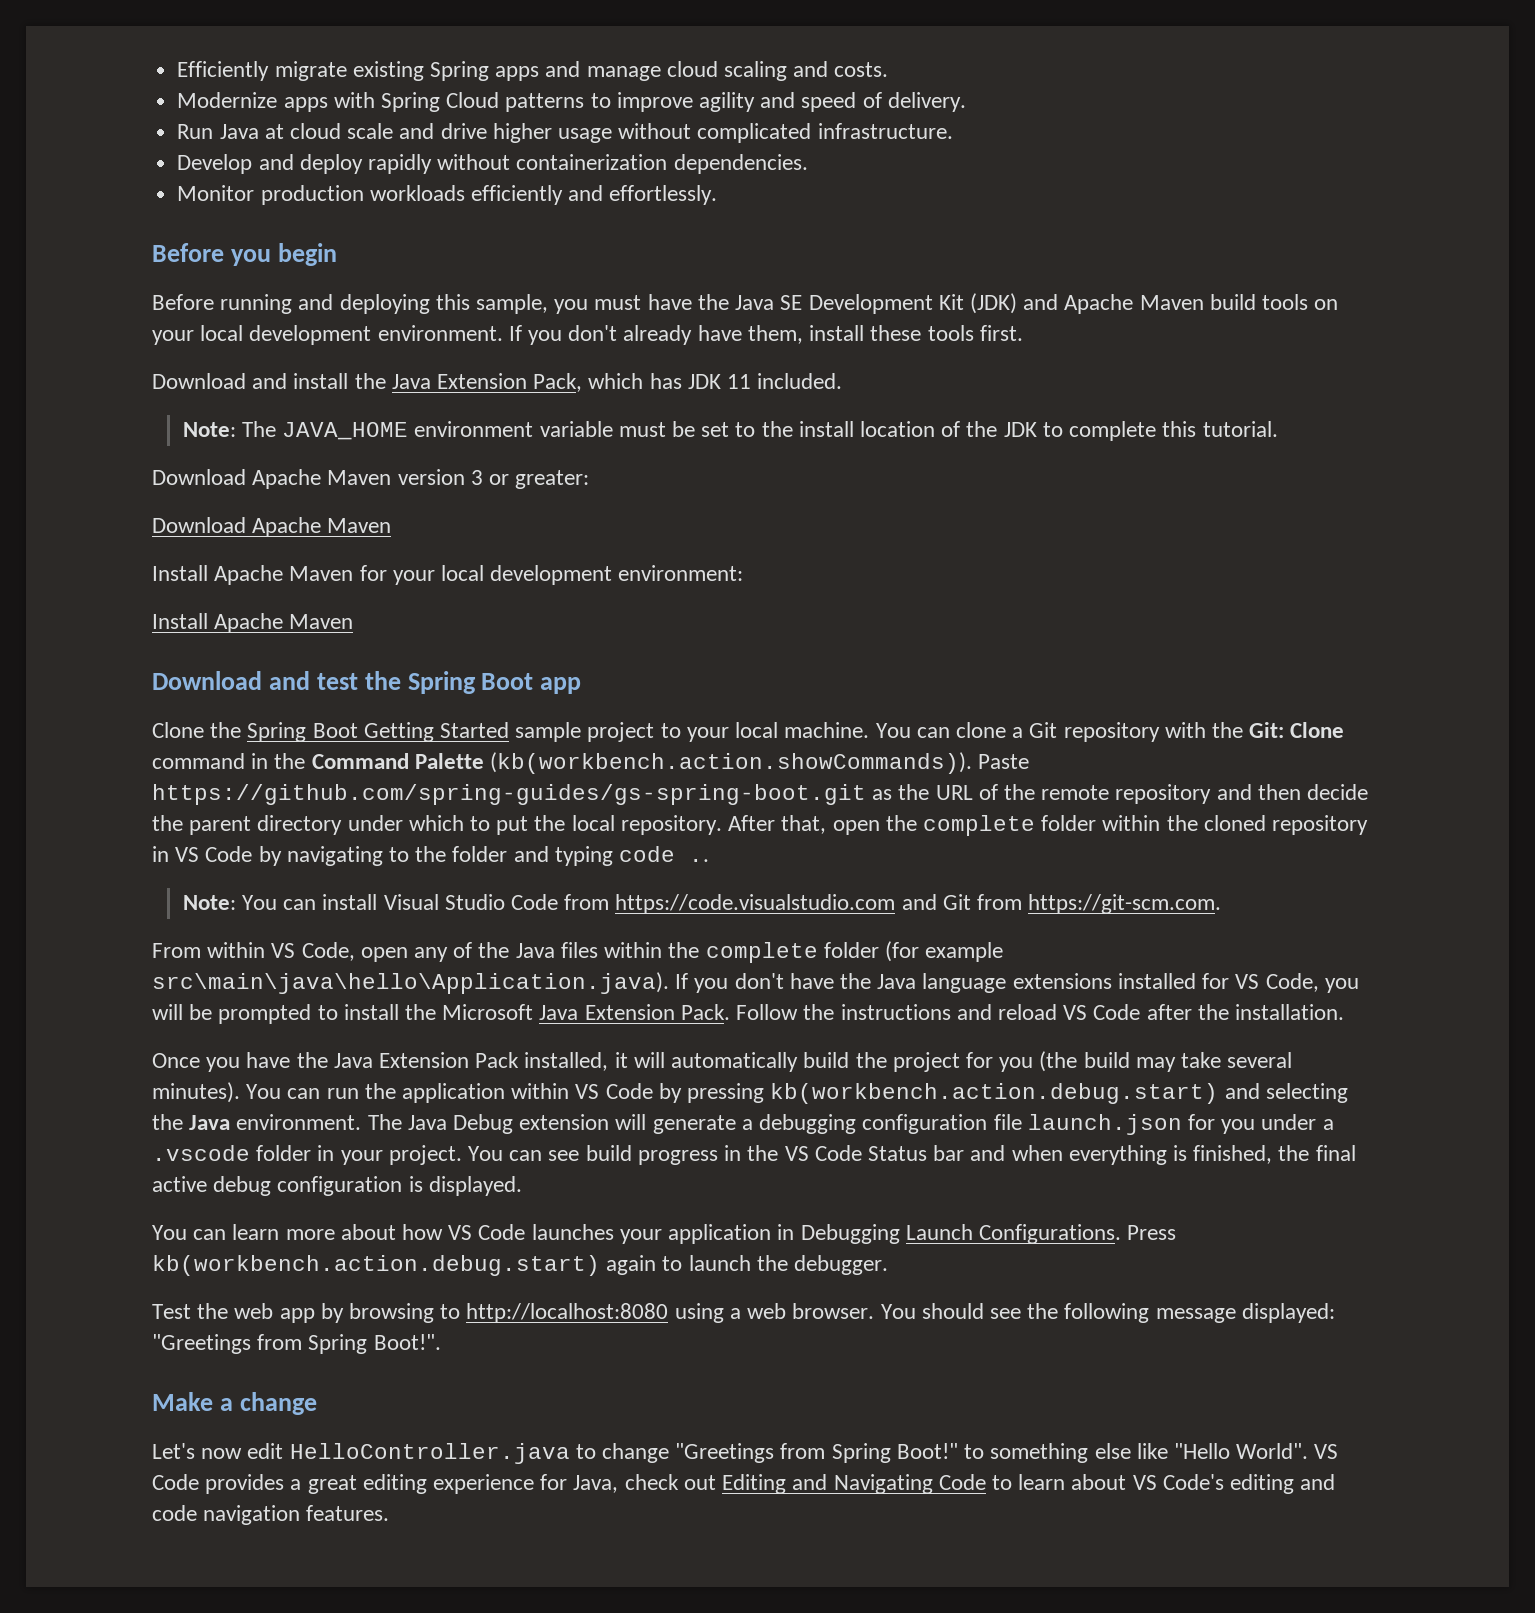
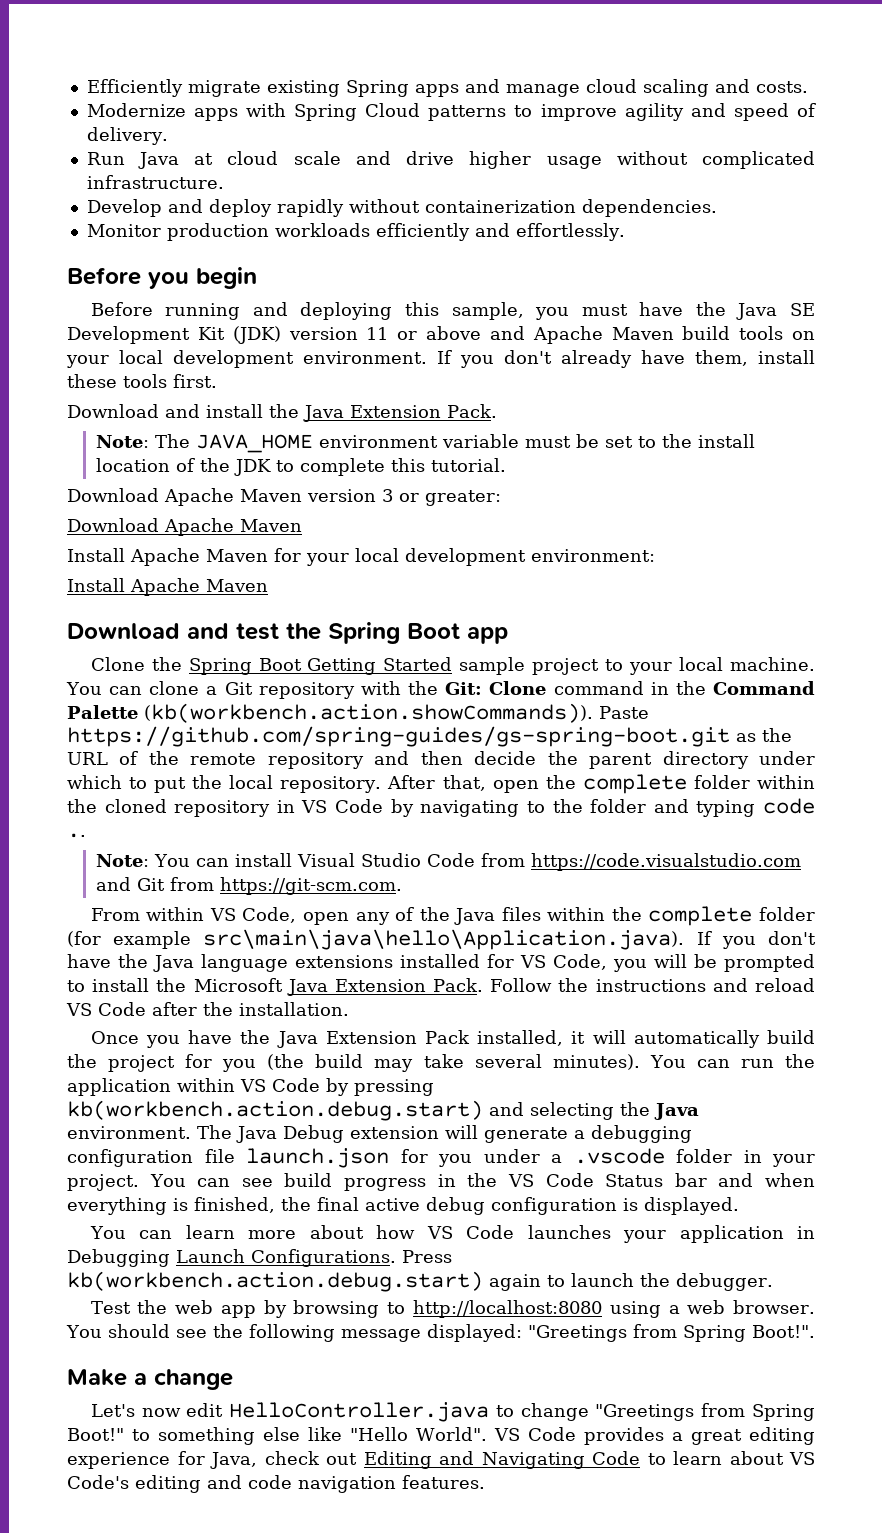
(1017, 303) none -> [288,326,481,340] version 11 or above
[533,373,843,392] Pack, which has JDK 11 included. -> [447,404,497,418] Pack.

